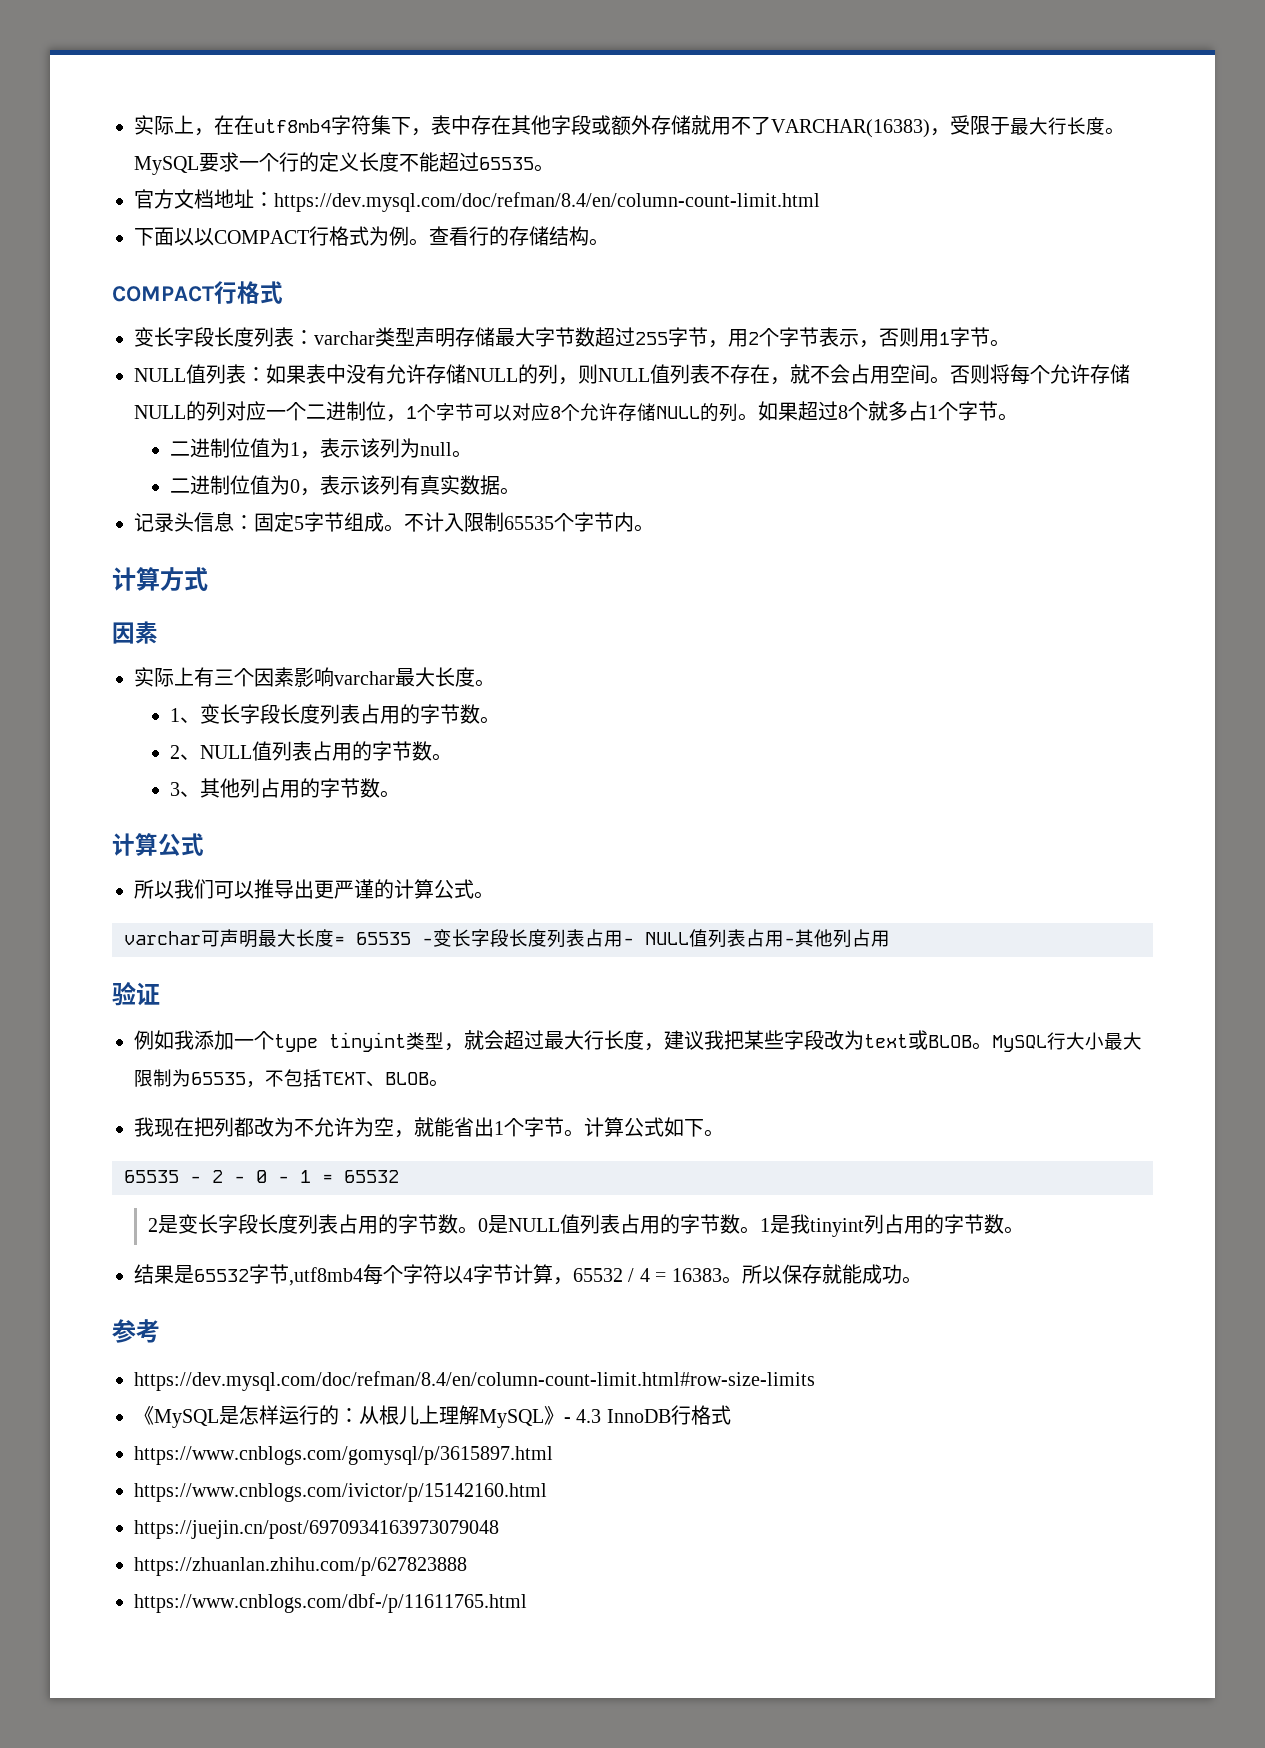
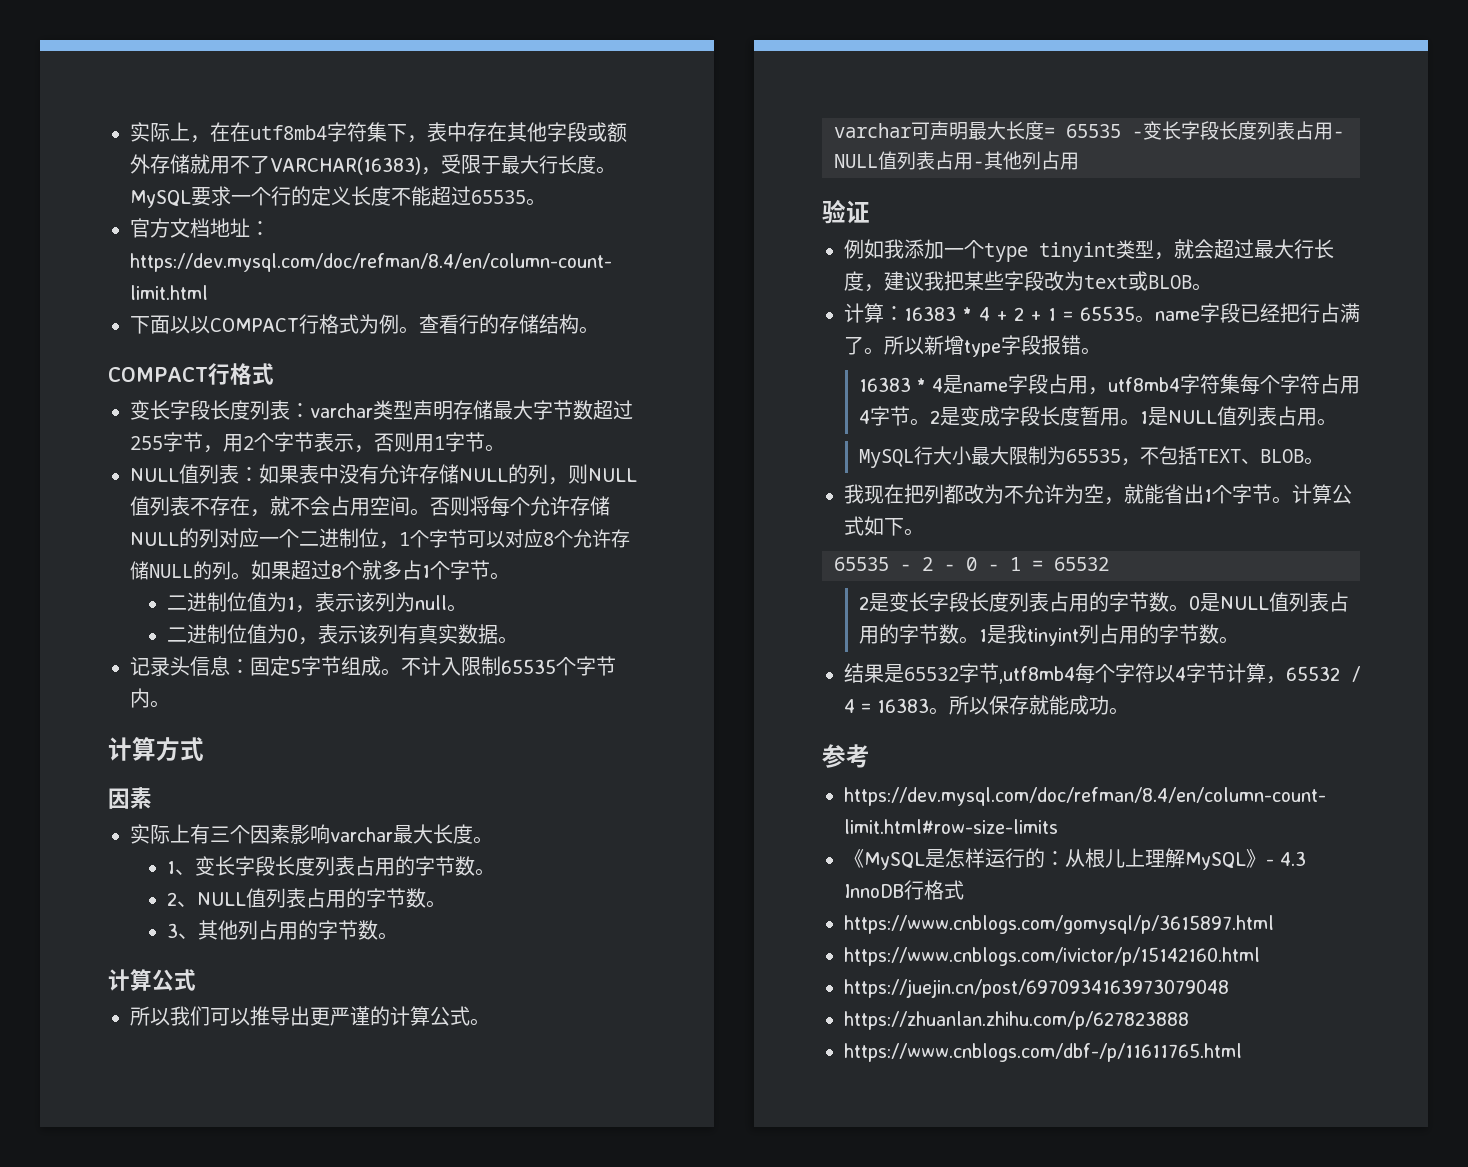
(992, 1046) none -> [844,303,1360,323] [844,335,1101,357] [858,374,1360,395] [858,406,1337,426] // 计算：16383 * 4 + 2 + 1 = 65535。name字段已经把行占满了。所以新增type字段报错。 // 16383 * 4是name字段占用，utf8mb4字符集每个字符占用4字节。2是变成字段长度暂用。1是NULL值列表占用。 //

